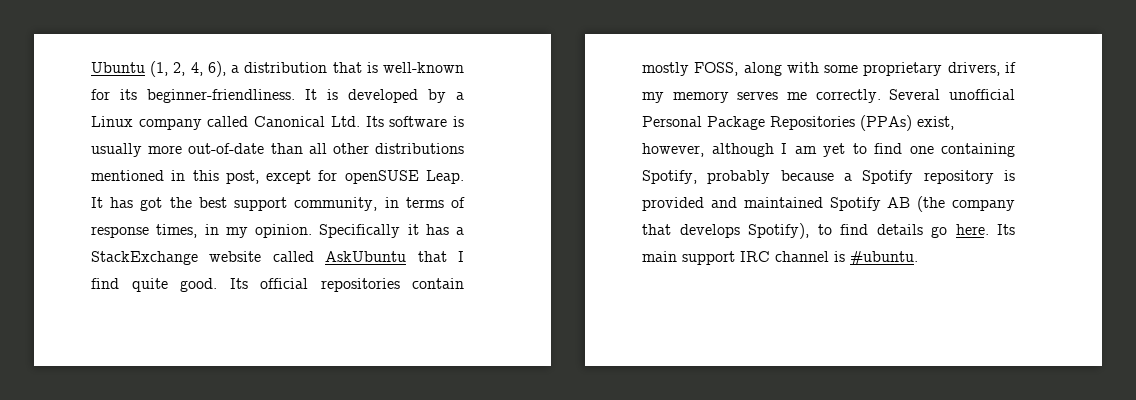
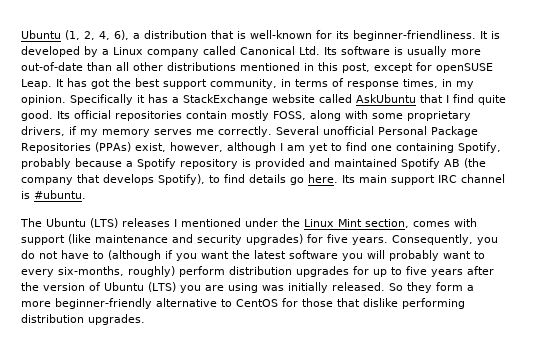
(918, 258) none -> [20,218,477,228] [21,234,498,245] [21,250,485,261] [21,266,494,277] [21,282,474,293] [21,298,465,309] [21,314,145,325] // The Ubuntu (LTS) releases I mentioned under the Linux Mint section, comes with support (like maintenance and security upgrades) for five years. Consequently, you do not have to (although if you want the latest software you will probably want to every six-months, roughly) perform distribution upgrades for up to five years after the version of Ubuntu (LTS) you are using was initially released. So they form a more beginner-friendly alternative to CentOS for those that dislike performing distribution upgrades.

